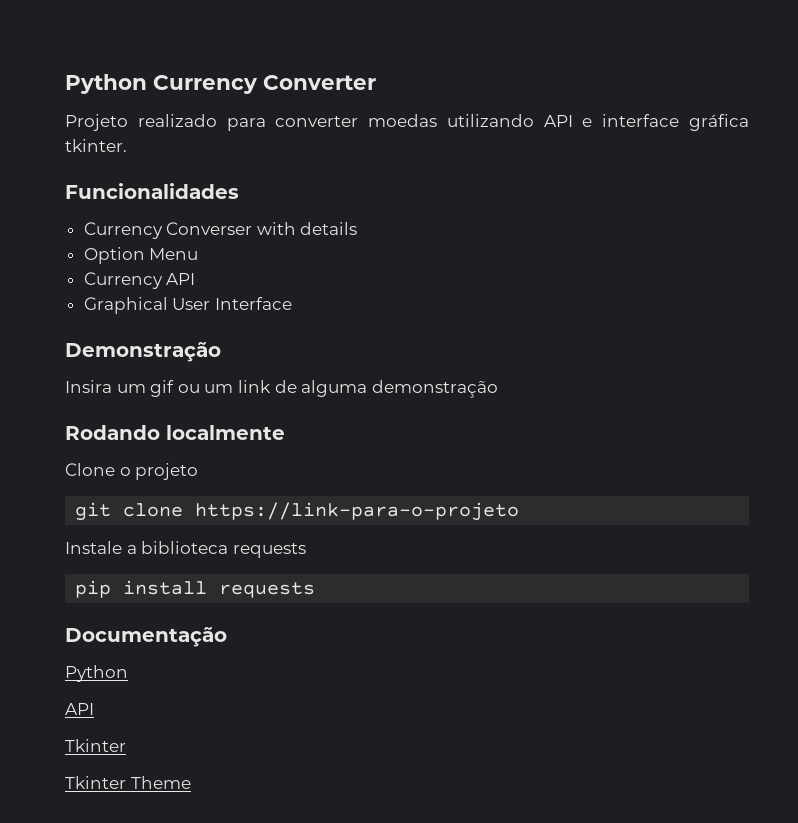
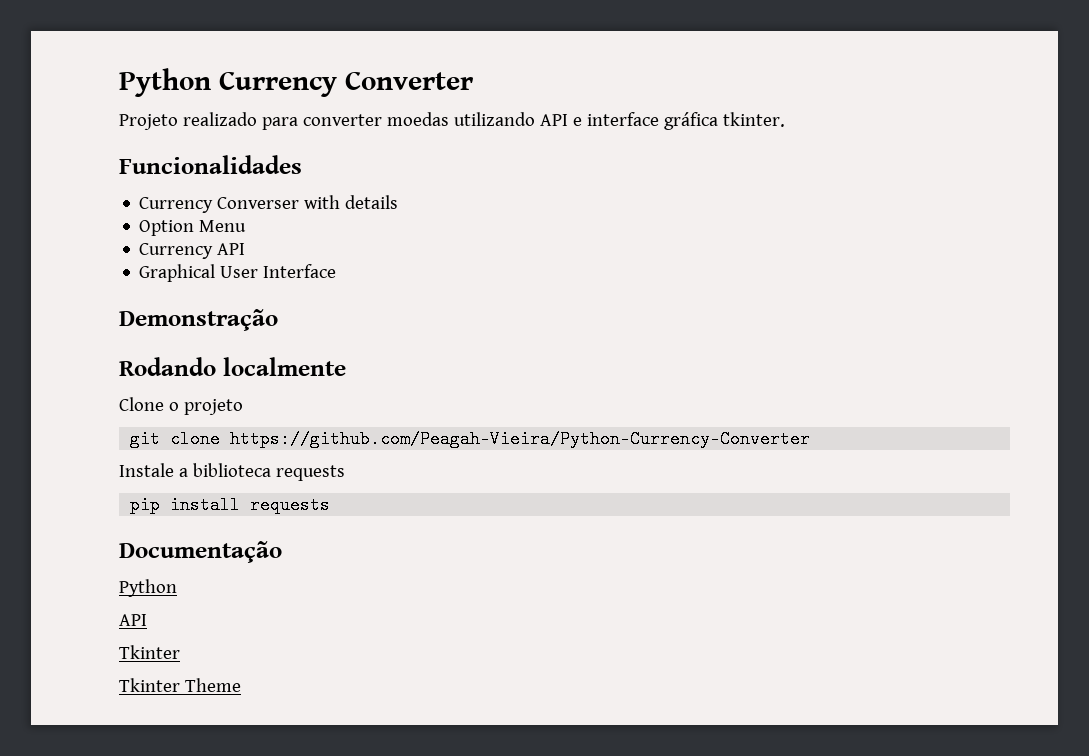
[65,380,498,398] // Insira um gif ou um link de alguma demonstração -> (278, 320) none
[195,502,520,521] https://link-para-o-projeto -> [230,430,811,448] https://github.com/Peagah-Vieira/Python-Currency-Converter

